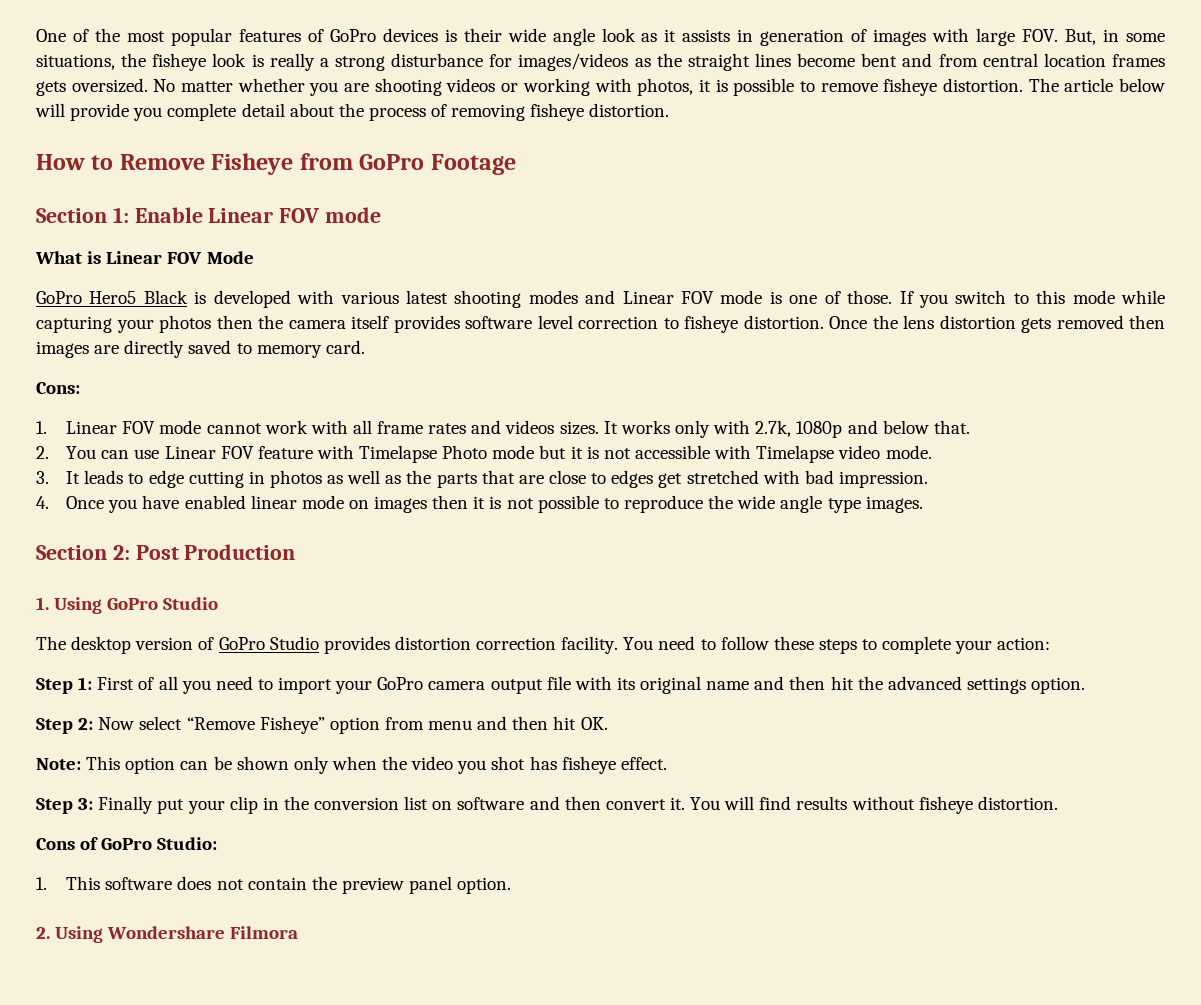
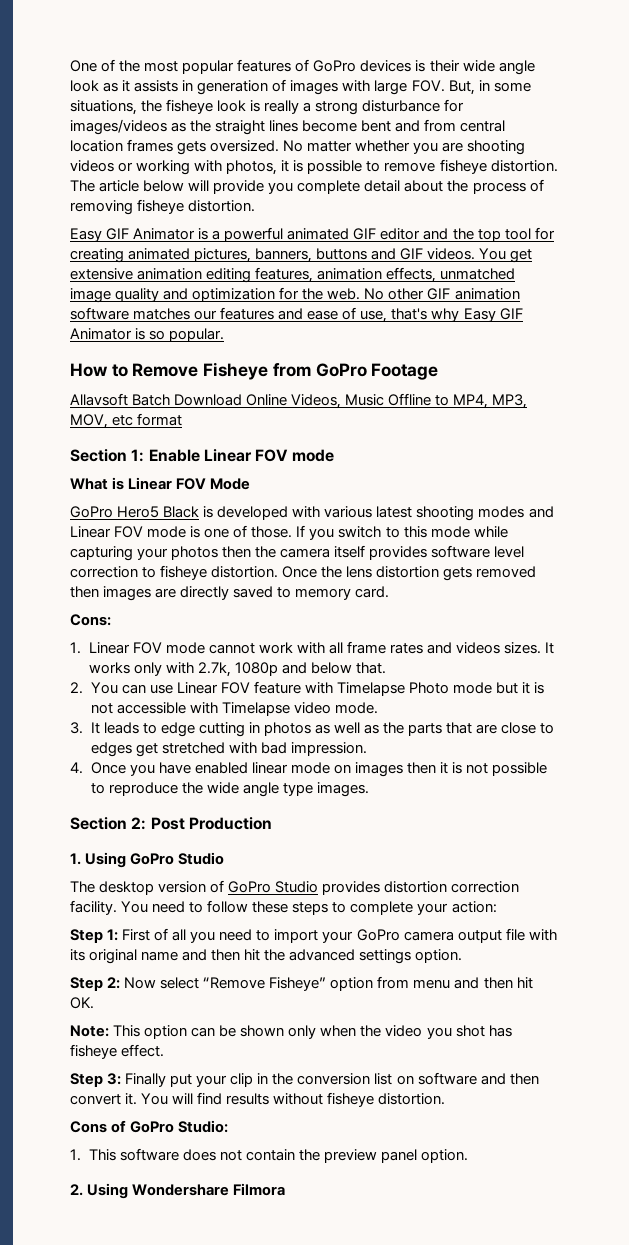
(670, 110) none -> [70,227,555,242] [70,248,533,263] [70,267,516,283] [70,287,520,303] [70,307,523,323] [70,328,225,342] // Easy GIF Animator is a powerful animated GIF editor and the top tool for creating animated pictures, banners, buttons and GIF videos. You get extensive animation editing features, animation effects, unmatched image quality and optimization for the web. No other GIF animation software matches our features and ease of use, that's why Easy GIF Animator is so popular.
(516, 164) none -> [70,393,528,409] [70,413,183,429] // Allavsoft Batch Download Online Videos, Music Offline to MP4, MP3, MOV, etc format

